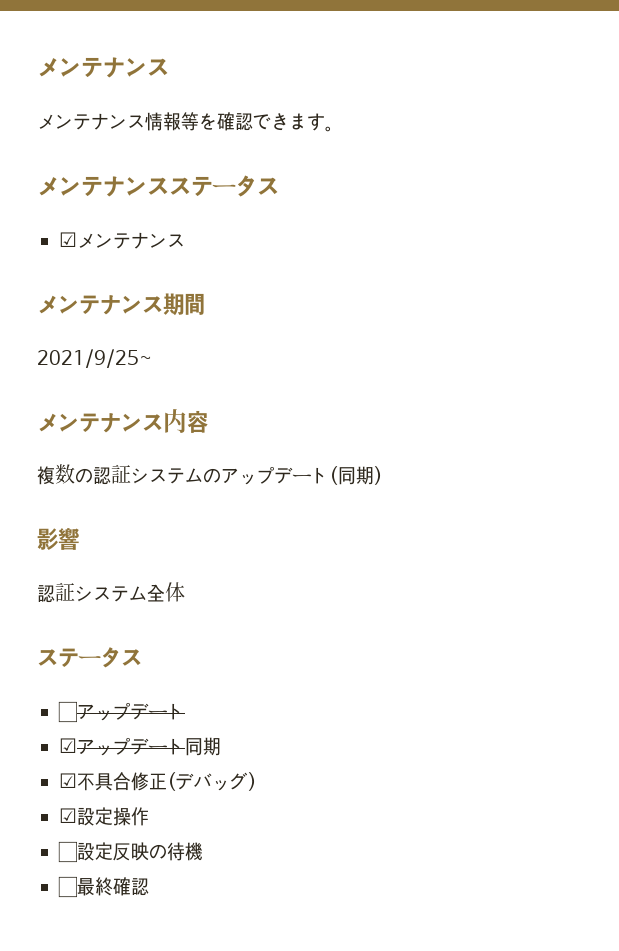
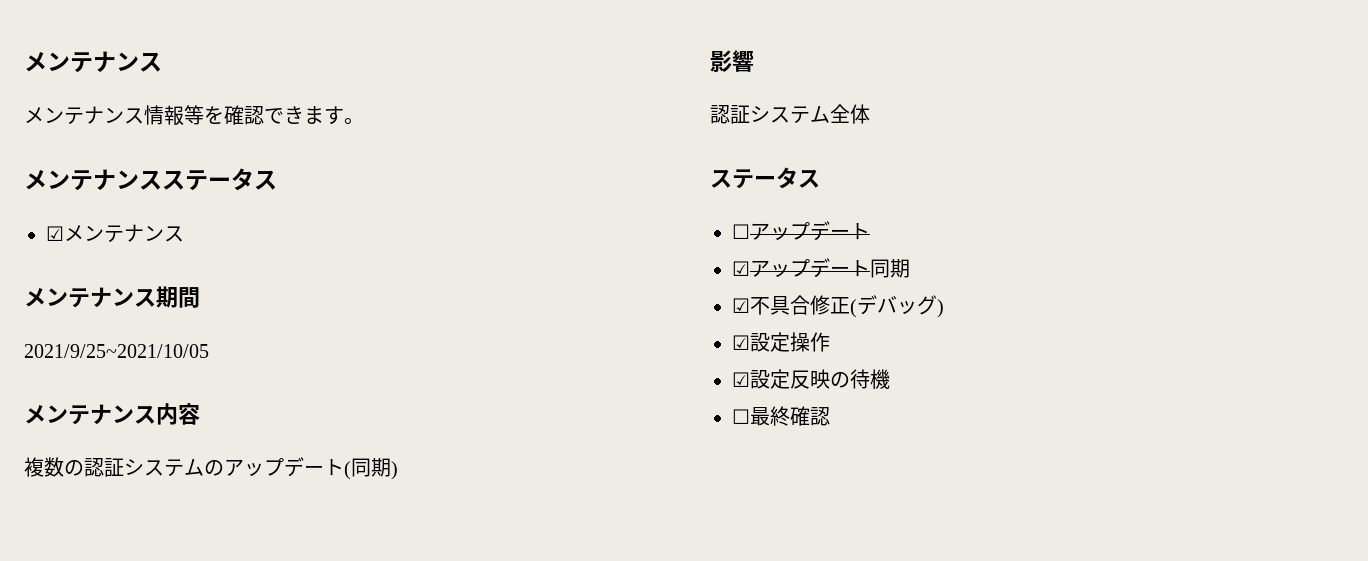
[37,349,152,368] 2021/9/25~ -> [24,344,209,358] 2021/9/25~2021/10/05
[58,841,77,863] ☐ -> [732,372,750,387] ☑

